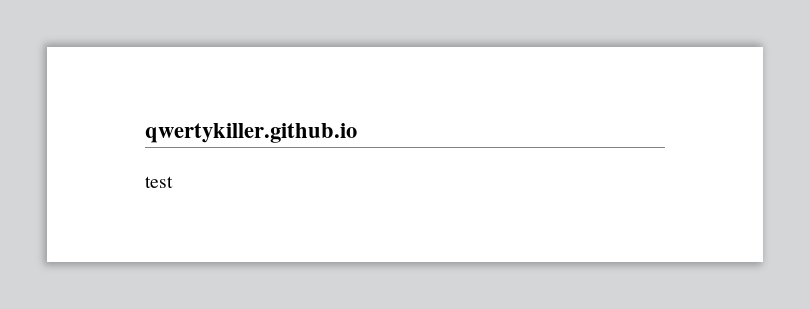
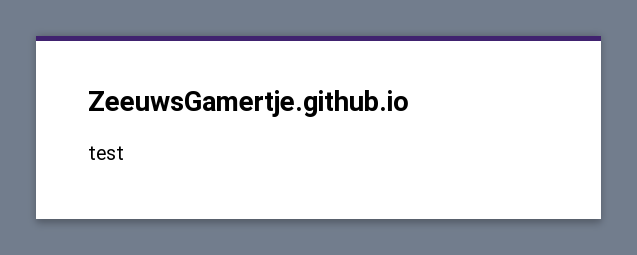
[145,123,357,143] qwertykiller.github.io -> [88,90,409,117] ZeeuwsGamertje.github.io

